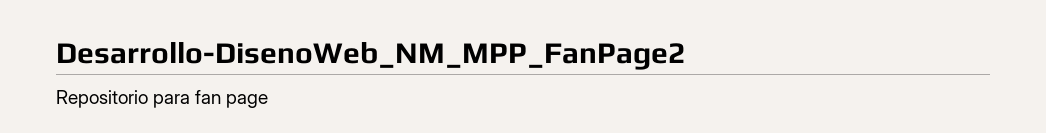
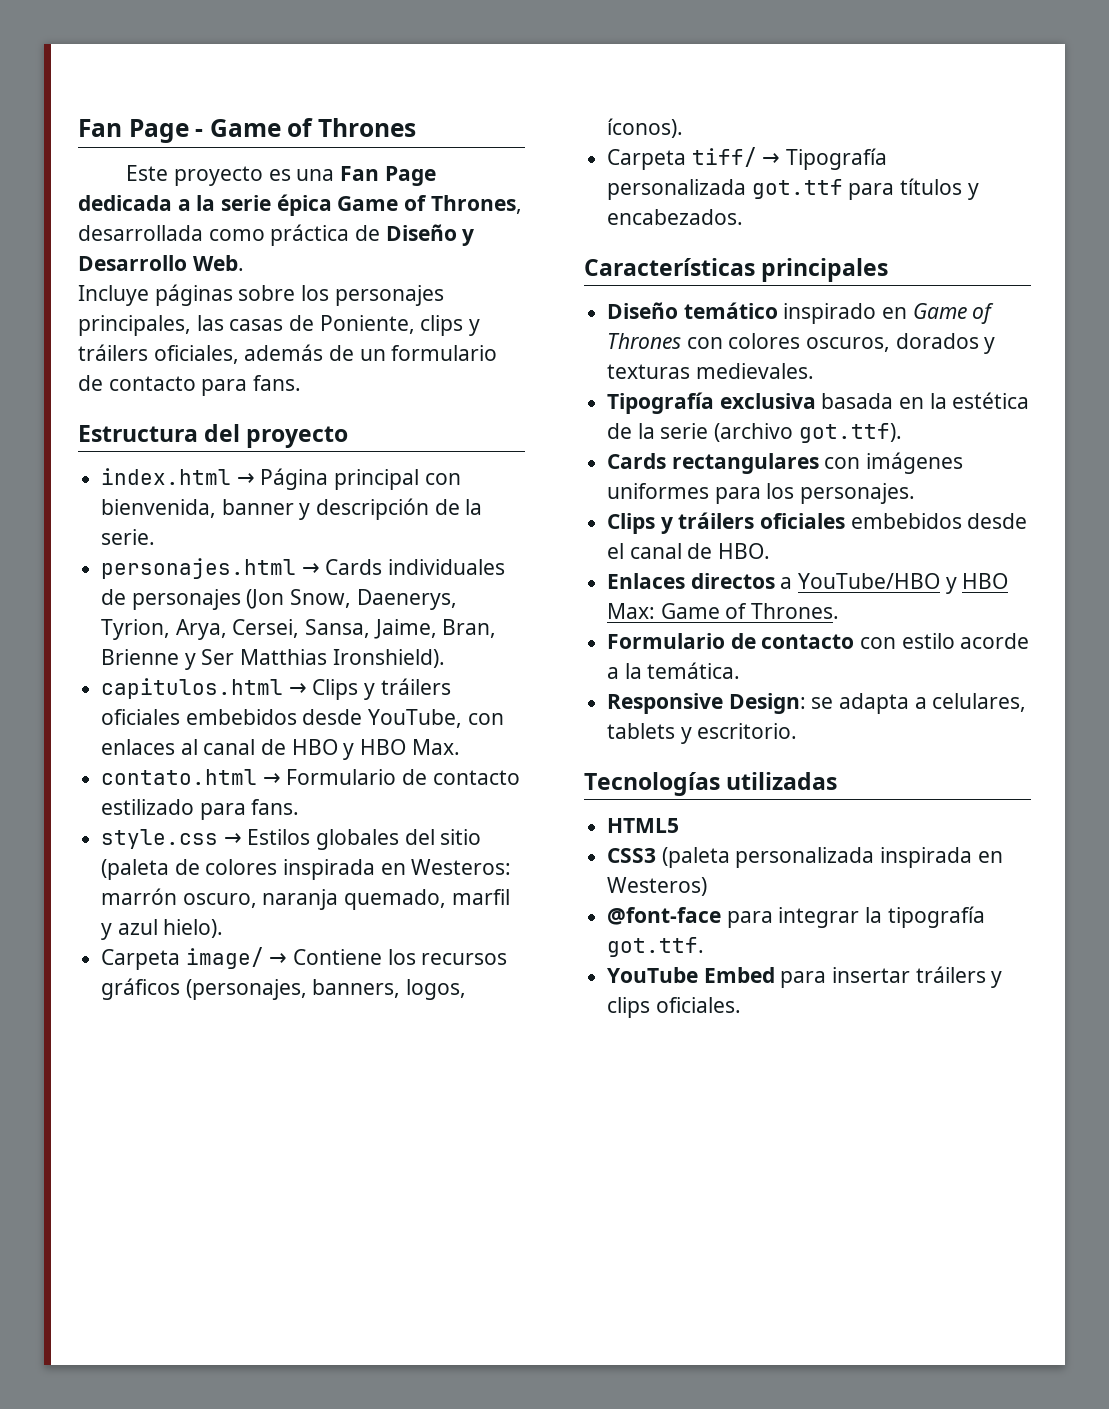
[56,42,685,70] [56,90,269,108] Desarrollo-DisenoWeb_NM_MPP_FanPage2 // Repositorio para fan page -> [78,118,417,143] [126,165,436,186] [78,194,522,216] [78,224,475,246] [78,255,244,271] [78,284,444,306] [78,315,481,336] [78,344,498,364] [78,375,302,396] [78,424,349,448] [101,468,461,490] [101,498,483,520] [101,529,156,545] [101,558,506,579] [101,589,457,610] [101,619,497,640] [101,649,445,670] [101,678,451,700] [101,709,504,728] [101,739,460,760] [101,769,520,785] [101,799,300,820] [101,829,482,850] [101,859,512,880] [101,888,510,910] [101,919,224,940] [101,947,508,970] [101,978,467,1000] [607,118,684,138] [607,147,888,170] [607,178,979,200] [607,209,744,225] [584,258,889,282] [607,302,995,324] [607,333,996,354] [607,363,814,379] [607,392,1030,414] [607,423,902,443] [607,452,964,474] [607,483,916,504] [607,512,1028,534] [607,543,771,559] [607,573,1009,594] [607,603,840,619] [607,633,1030,649] [607,662,741,679] [607,693,1027,714] [607,723,798,744] [584,772,838,796] [607,818,680,833] [607,847,1003,868] [607,877,708,896] [607,906,985,928] [607,937,705,957] [607,966,1003,988] [607,997,741,1018] Fan Page - Game of Thrones // Este proyecto es una Fan Page dedicada a la serie épica Game of Thrones, desarrollada como práctica de Diseño y Desarrollo Web. // Incluye páginas sobre los personajes principales, las casas de Poniente, clips y tráilers oficiales, además de un formulario de contacto para fans. // Estructura del proyecto // index.html → Página principal con bienvenida, banner y descripción de la serie. // personajes.html → Cards individuales de personajes (Jon Snow, Daenerys, Tyrion, Arya, Cersei, Sansa, Jaime, Bran, Brienne y Ser Matthias Ironshield). // capitulos.html → Clips y tráilers oficiales embebidos desde YouTube, con enlaces al canal de HBO y HBO Max. // contato.html → Formulario de contacto estilizado para fans. // style.css → Estilos globales del sitio (paleta de colores inspirada en Westeros: marrón oscuro, naranja quemado, marfil y azul hielo). // Carpeta image/ → Contiene los recursos gráficos (personajes, banners, logos, íconos). // Carpeta tiff/ → Tipografía personalizada got.ttf para títulos y encabezados. // Características principales // Diseño temático inspirado en Game of Thrones con colores oscuros, dorados y texturas medievales. // Tipografía exclusiva basada en la estética de la serie (archivo got.ttf). // Cards rectangulares con imágenes uniformes para los personajes. // Clips y tráilers oficiales embebidos desde el canal de HBO. // Enlaces directos a YouTube/HBO y HBO Max: Game of Thrones. // Formulario de contacto con estilo acorde a la temática. // Responsive Design: se adapta a celulares, tablets y escritorio. // Tecnologías utilizadas // HTML5 // CSS3 (paleta personalizada inspirada en Westeros) // @font-face para integrar la tipografía got.ttf. // YouTube Embed para insertar tráilers y clips oficiales.

